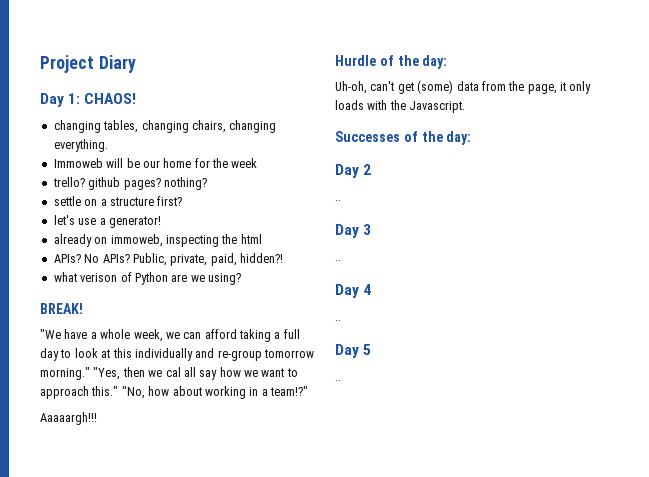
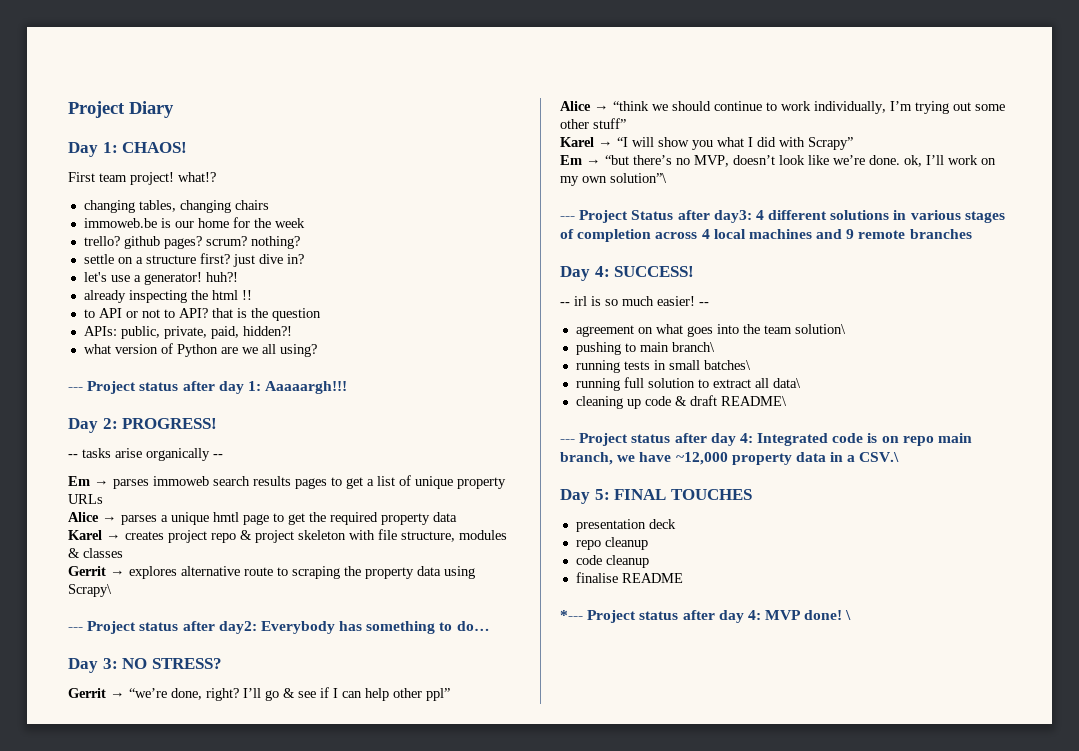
(137, 98) none -> [68,172,216,185] // First team project! what!?
[191,120,277,133] [53,139,108,152] [53,158,140,168] chairs, changing everything. // Immoweb will be -> [234,200,269,210] [83,218,171,228] chairs // immoweb.be is
(161, 184) none -> [205,236,247,246] scrum?
(183, 201) none -> [232,254,304,267] just dive in?
(161, 222) none -> [205,272,238,282] huh?!
[94,234,163,247] on immoweb, -> (126, 296) none
[53,253,167,266] // APIs? No APIs? Public, -> [241,290,252,300] [83,308,321,321] [83,326,160,339] !! // to API or not to API? that is the question // APIs: public,
[80,273,118,282] verison -> [114,344,158,354] version
(205, 278) none -> [261,344,276,354] all
[40,303,83,314] [40,329,300,342] [40,348,314,361] [40,367,298,380] [40,386,308,399] [40,412,97,425] [335,55,448,69] [335,80,592,94] [335,100,466,113] [335,131,472,145] [335,164,372,178] [335,200,341,201] [335,224,372,238] [335,260,341,261] [335,284,372,298] [335,320,341,321] [335,344,372,358] [335,380,341,381] BREAK! // "We have a whole week, we can afford taking a full day to look at this individually and re-group tomorrow morning." "Yes, then we cal all say how we want to approach this." "No, how about working in a team!?" // Aaaaargh!!! // Hurdle of the day: // Uh-oh, can't get (some) data from the page, it only loads with the Javascript. // Successes of the day: // Day 2 // .. // Day 3 // .. // Day 4 // .. // Day 5 // .. -> [68,381,348,394] [68,418,218,433] [68,448,223,461] [68,475,506,489] [68,494,103,504] [68,512,457,525] [68,529,507,543] [68,548,123,558] [68,566,475,579] [68,584,112,597] [68,621,490,634] [68,658,222,673] [68,687,450,701] [560,101,1005,114] [560,118,626,129] [560,137,853,150] [560,155,996,167] [560,173,667,186] [560,210,1005,223] [560,229,972,242] [560,266,695,281] [560,296,709,306] [575,324,846,337] [575,342,715,355] [575,360,751,373] [575,377,801,391] [575,395,787,409] [560,433,973,446] [560,452,900,465] [560,489,752,504] [575,519,676,532] [575,537,648,550] [575,555,649,568] [575,572,683,583] [560,610,852,623] --- Project status after day 1: Aaaaargh!!! // Day 2: PROGRESS! // -- tasks arise organically -- // Em → parses immoweb search results pages to get a list of unique property URLs // Alice → parses a unique hmtl page to get the required property data // Karel → creates project repo & project skeleton with file structure, modules & classes // Gerrit → explores alternative route to scraping the property data using Scrapy\ // --- Project status after day2: Everybody has something to do… // Day 3: NO STRESS? // Gerrit → “we’re done, right? I’ll go & see if I can help other ppl” // Alice → “think we should continue to work individually, I’m trying out some other stuff” // Karel → “I will show you what I did with Scrapy” // Em → “but there’s no MVP, doesn’t look like we’re done. ok, I’ll work on my own solution”\ // --- Project Status after day3: 4 different solutions in various stages of completion across 4 local machines and 9 remote branches // Day 4: SUCCESS! // -- irl is so much easier! -- // agreement on what goes into the team solution\ // pushing to main branch\ // running tests in small batches\ // running full solution to extract all data\ // cleaning up code & draft README\ // --- Project status after day 4: Integrated code is on repo main branch, we have ~12,000 property data in a CSV.\ // Day 5: FINAL TOUCHES // presentation deck // repo cleanup // code cleanup // finalise README // *--- Project status after day 4: MVP done! \

